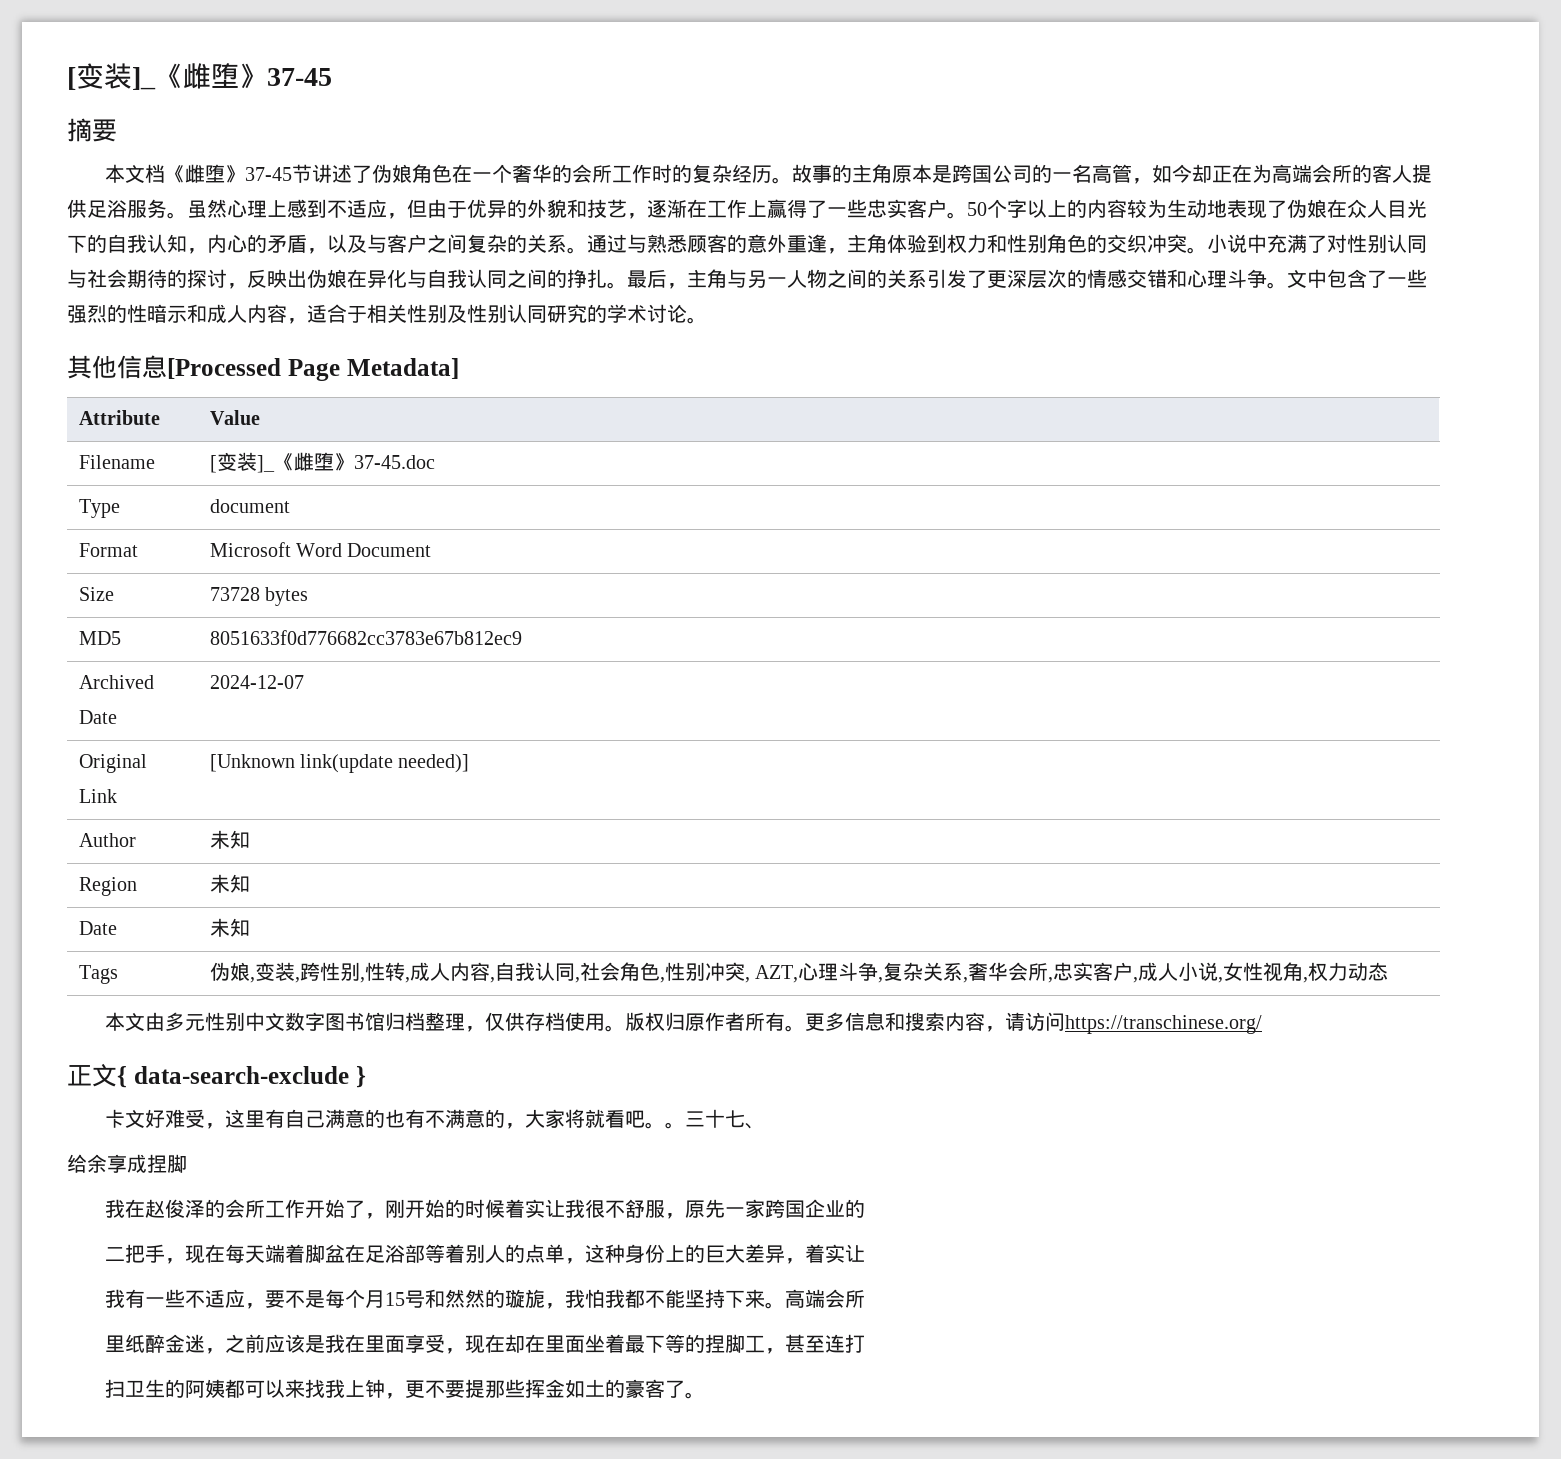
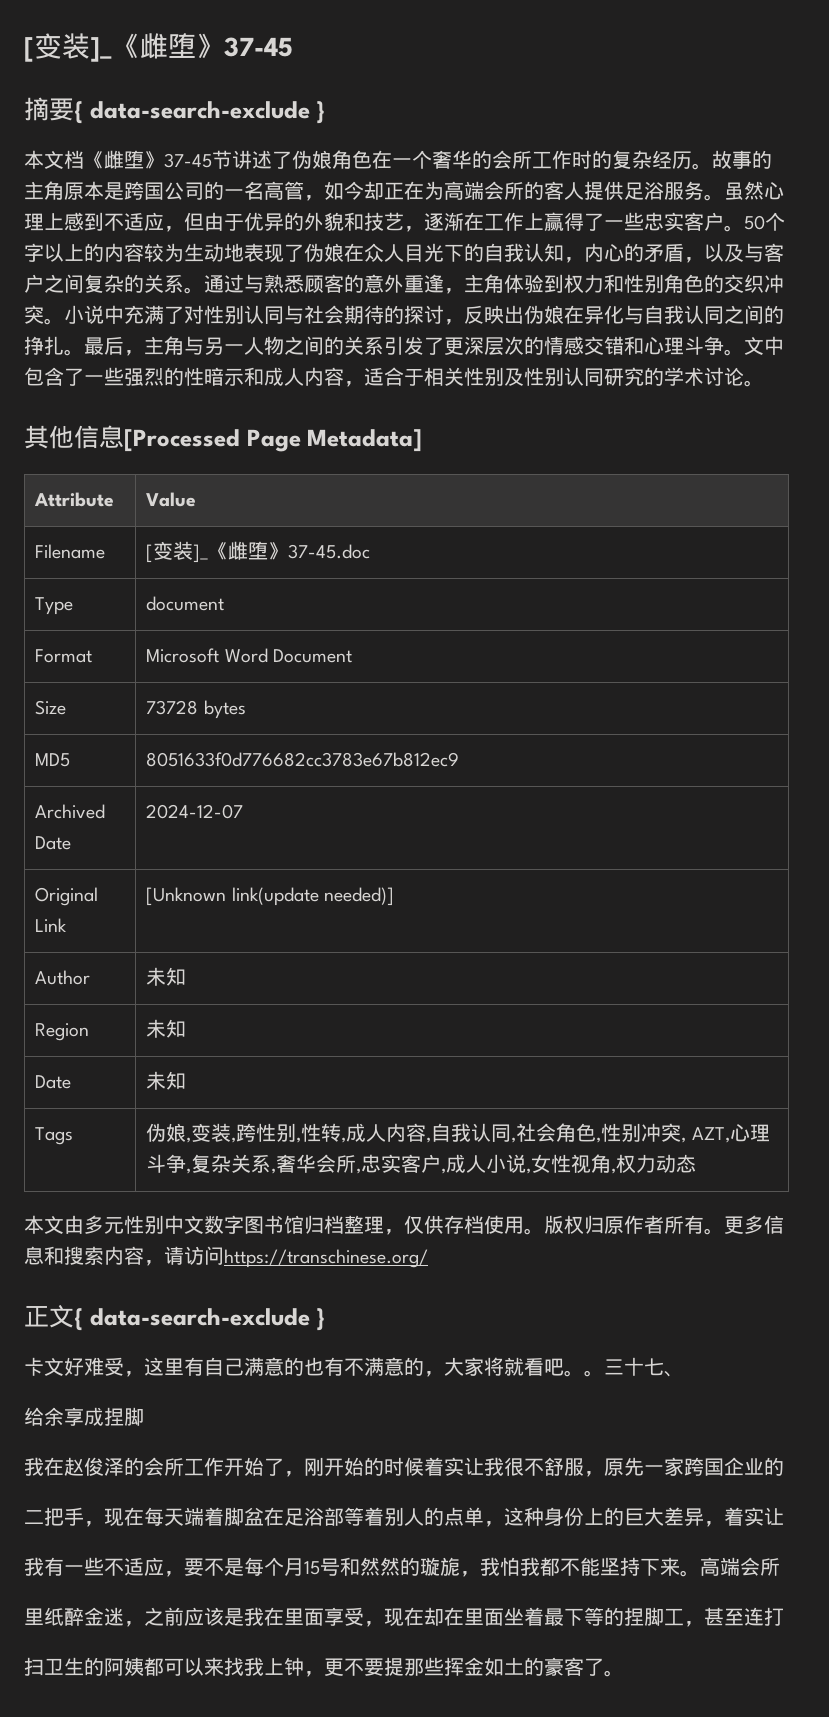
(117, 130) none -> [74,101,326,124] { data-search-exclude }

